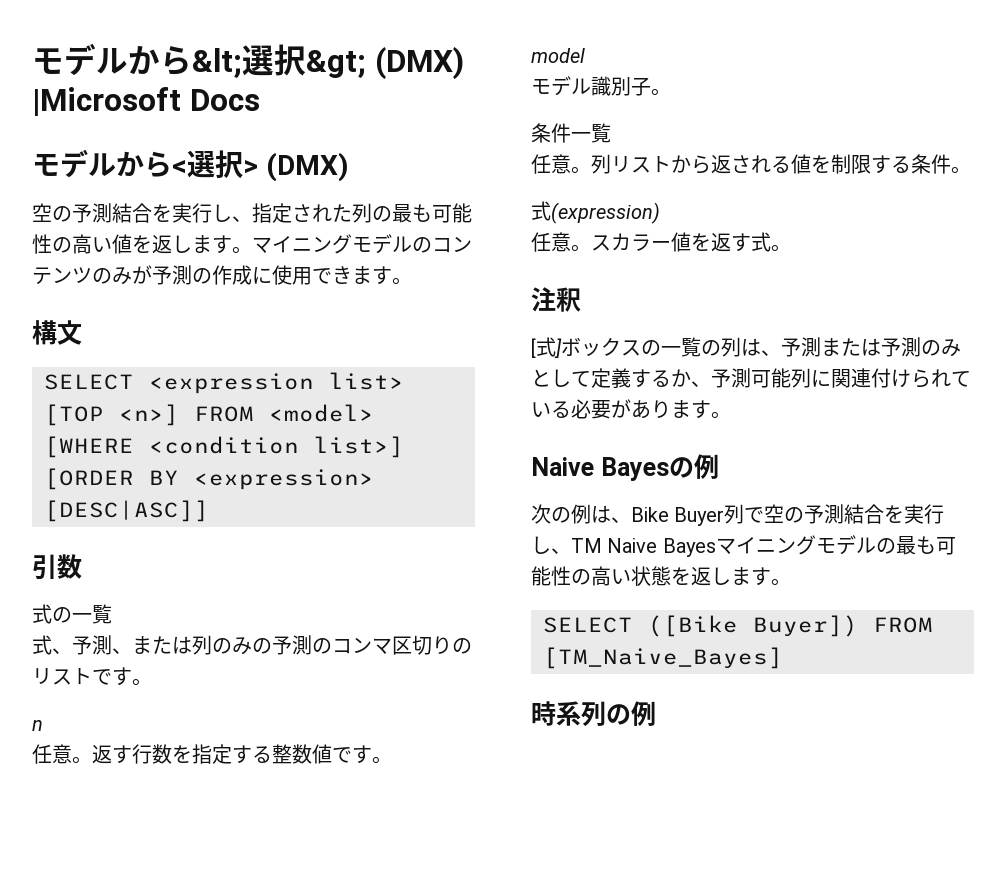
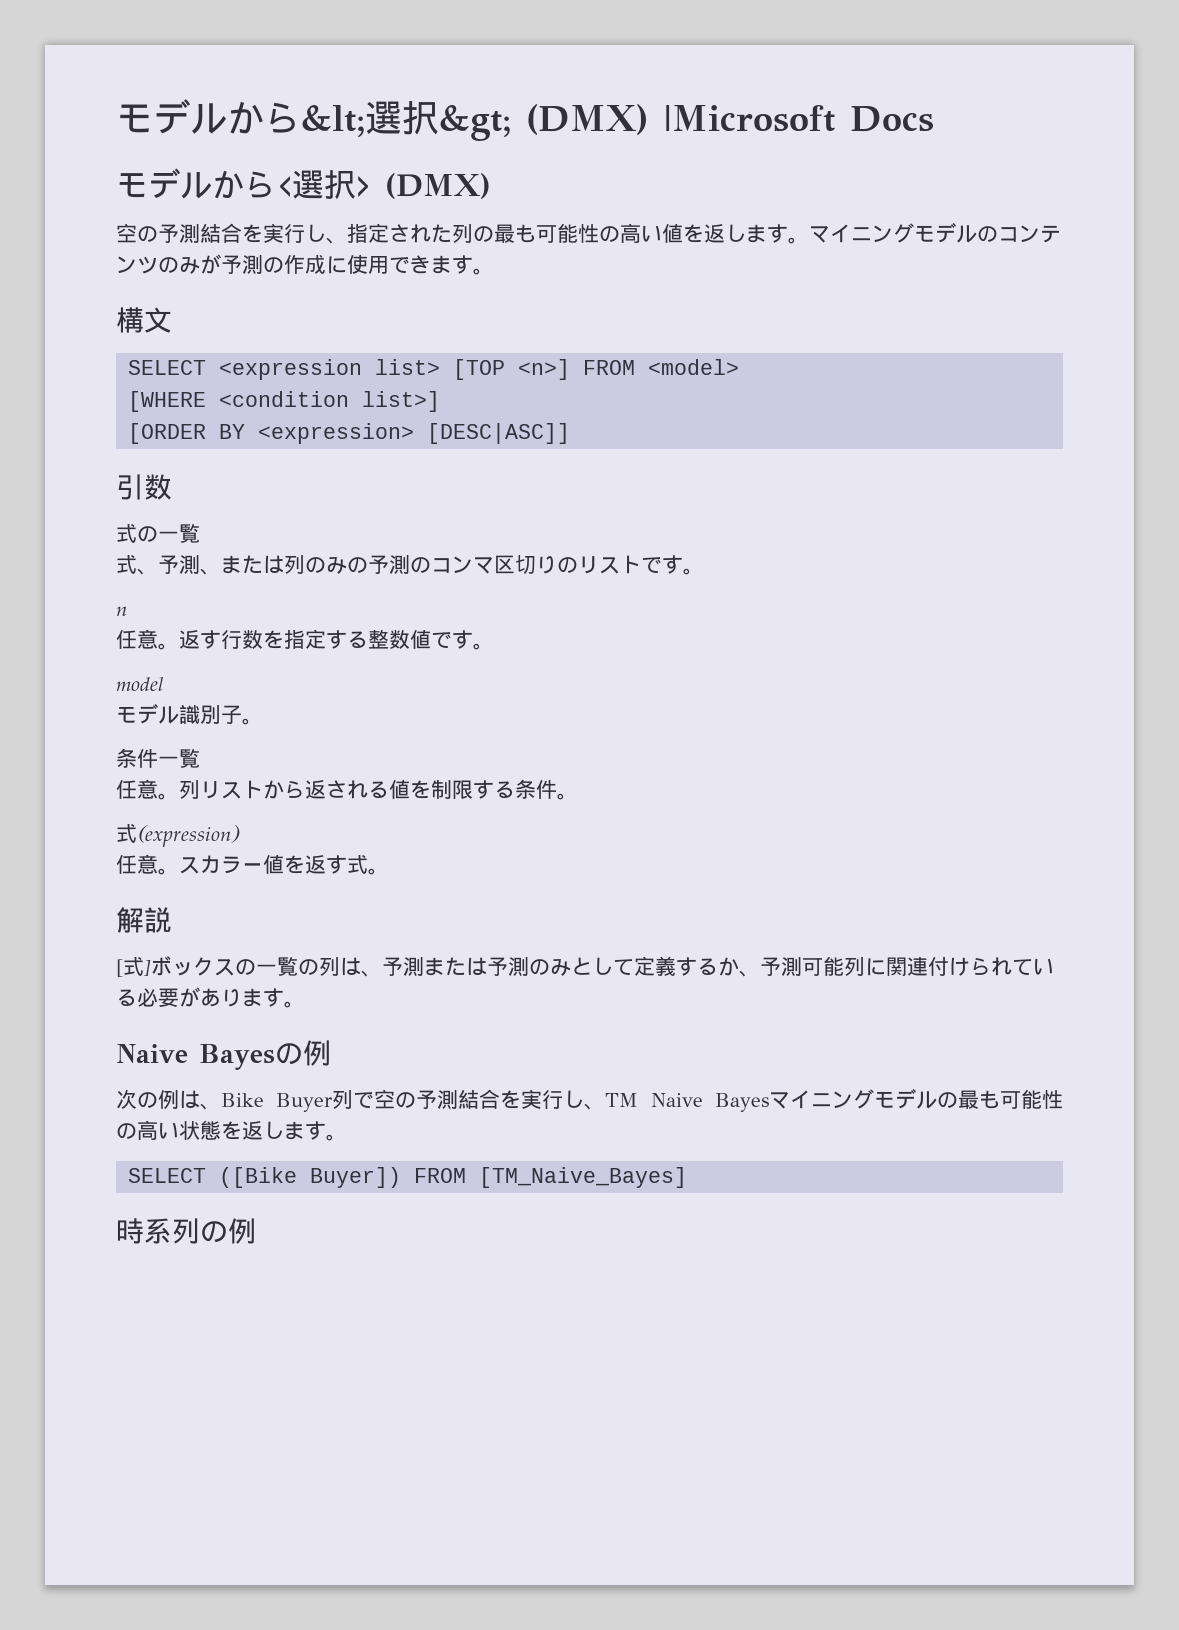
[531,287,581,312] 注釈 -> [116,907,172,933] 解説

